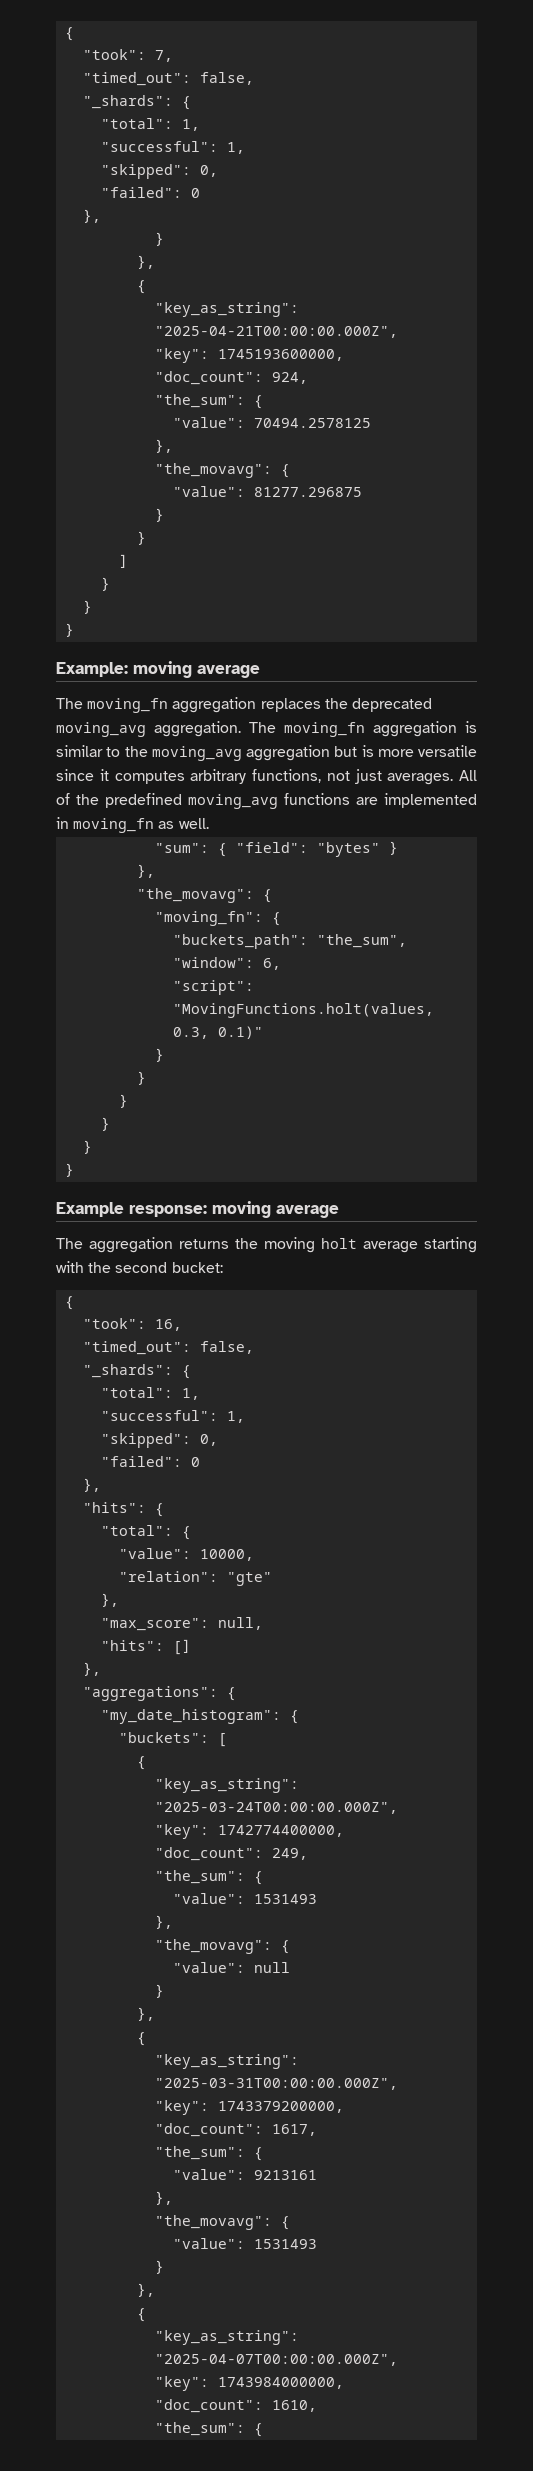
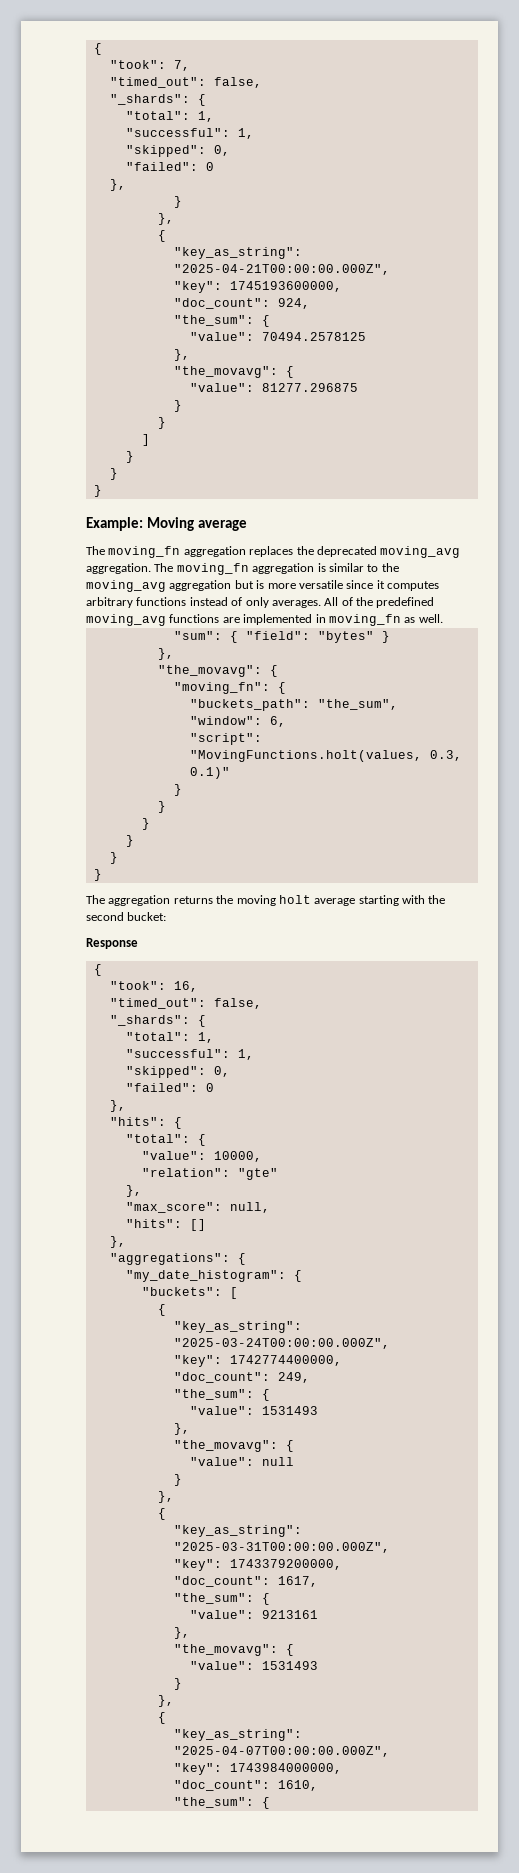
[133,661,192,678] moving -> [146,517,194,531] Moving
[252,769,382,784] functions, not just -> [136,597,269,608] functions instead of only
[56,1201,339,1218] // Example response: moving average -> (102, 875) none
(223, 1267) none -> [86,938,138,949] // Response

